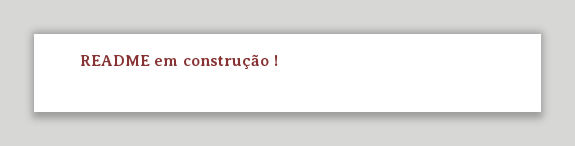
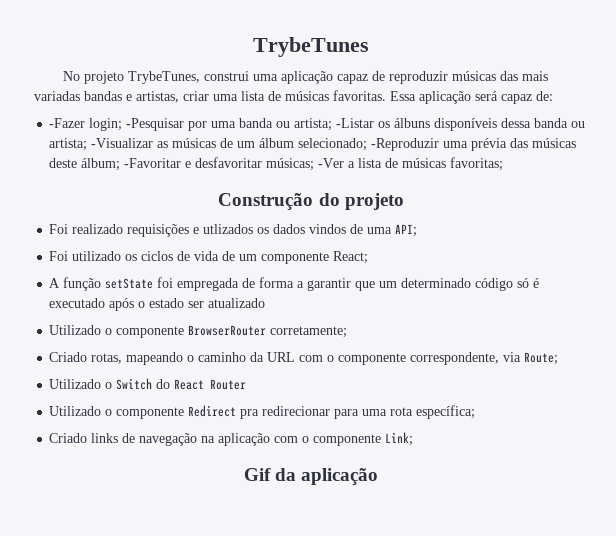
[80,54,278,70] README em construção ! -> [253,37,369,57] [62,71,548,84] [34,90,553,104] [49,118,586,131] [49,138,577,151] [49,157,504,171] [218,193,404,210] [49,224,418,237] [49,251,369,264] [49,277,540,291] [49,298,266,311] [49,325,348,338] [49,352,559,365] [49,378,247,390] [49,405,476,419] [49,432,414,446] [243,468,379,485] TrybeTunes // No projeto TrybeTunes, construi uma aplicação capaz de reproduzir músicas das mais variadas bandas e artistas, criar uma lista de músicas favoritas. Essa aplicação será capaz de: // -Fazer login; -Pesquisar por uma banda ou artista; -Listar os álbuns disponíveis dessa banda ou artista; -Visualizar as músicas de um álbum selecionado; -Reproduzir uma prévia das músicas deste álbum; -Favoritar e desfavoritar músicas; -Ver a lista de músicas favoritas; // Construção do projeto // Foi realizado requisições e utlizados os dados vindos de uma API; // Foi utilizado os ciclos de vida de um componente React; // A função setState foi empregada de forma a garantir que um determinado código só é executado após o estado ser atualizado // Utilizado o componente BrowserRouter corretamente; // Criado rotas, mapeando o caminho da URL com o componente correspondente, via Route; // Utilizado o Switch do React Router // Utilizado o componente Redirect pra redirecionar para uma rota específica; // Criado links de navegação na aplicação com o componente Link; // Gif da aplicação

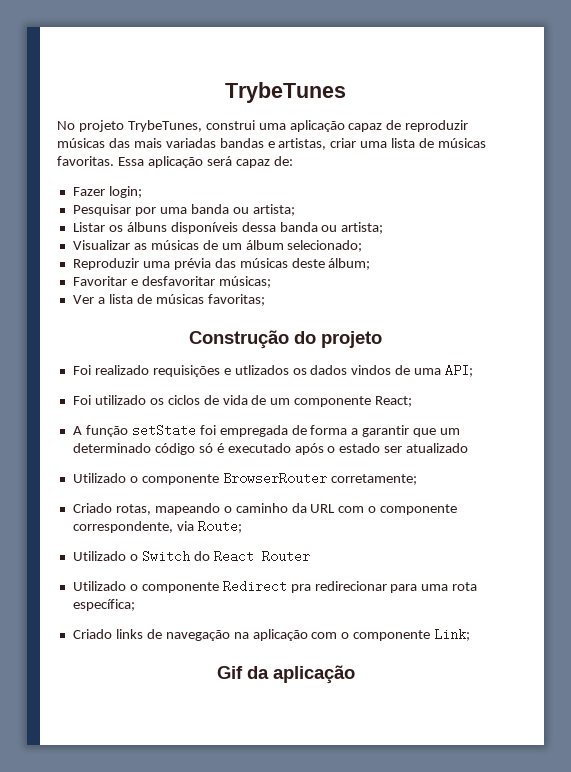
[49,118,86,128] -Fazer -> [72,187,105,196] Fazer
[126,118,185,131] -Pesquisar -> [72,204,131,216] // Pesquisar
[336,118,375,128] -Listar -> [72,222,105,232] // Listar
[91,138,154,148] -Visualizar -> [72,240,130,250] // Visualizar
[371,138,440,151] -Reproduzir -> [72,258,139,270] // Reproduzir
[124,158,182,168] -Favoritar -> [72,276,127,286] // Favoritar
[318,158,345,168] -Ver -> [72,295,94,304] // Ver

